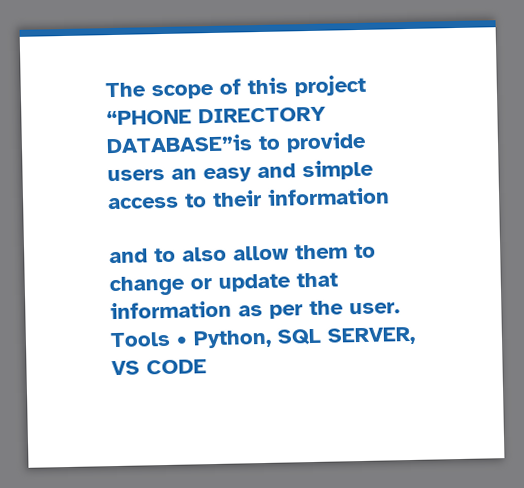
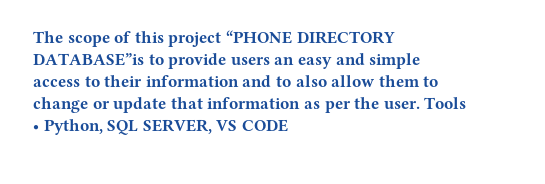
(390, 196) // -> (239, 81) none

